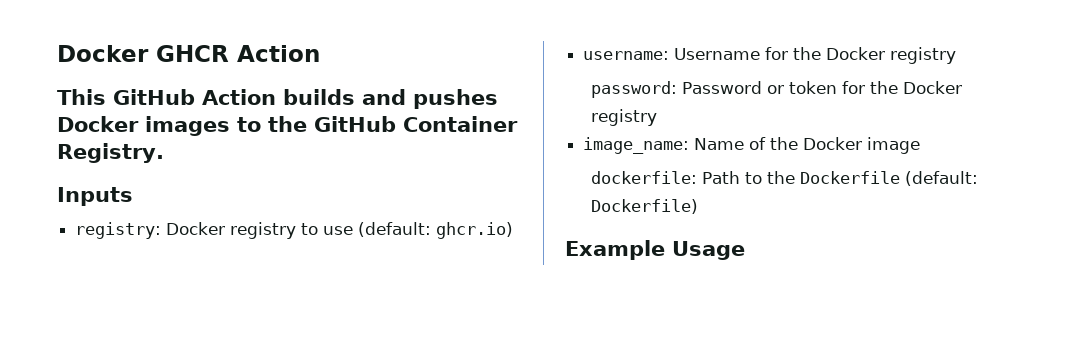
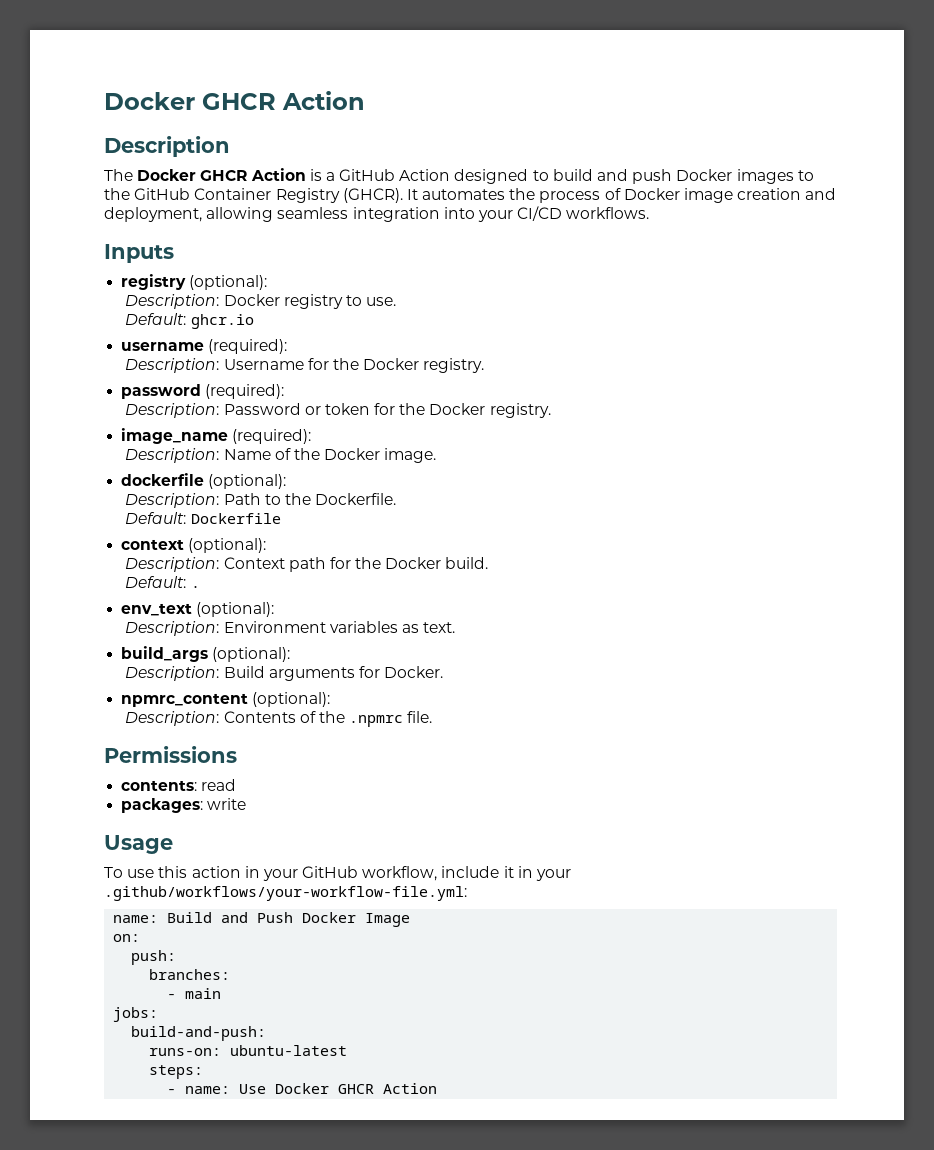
[57,89,498,109] This GitHub Action builds and pushes -> [104,136,230,157] [104,168,673,184] Description // The Docker GHCR Action is a GitHub Action designed to build and push
[57,143,164,163] [57,187,133,206] [75,222,514,239] [583,47,957,64] [590,81,677,98] Registry. // Inputs // registry: Docker registry to use (default: ghcr.io) // username: Username for the Docker registry // password: -> [275,188,837,203] [104,206,650,222] [104,244,174,263] [121,274,268,290] [125,294,397,309] [125,313,254,329] [121,339,288,354] [125,358,485,373] [121,384,285,399] [125,403,220,418] Registry (GHCR). It automates the process of Docker image creation and deployment, allowing seamless integration into your CI/CD workflows. // Inputs // registry (optional): // Description: Docker registry to use. // Default: ghcr.io // username (required): // Description: Username for the Docker registry. // password (required): // Description:
[590,109,657,126] [583,137,921,154] [590,171,697,184] registry // image_name: Name of the Docker image // dockerfile: -> [489,403,551,418] [121,428,312,444] [125,448,437,463] [121,473,287,489] [125,493,220,508] registry. // image_name (required): // Description: Name of the Docker image. // dockerfile (optional): // Description:
(795, 177) none -> [315,493,397,505] [125,512,187,524] Dockerfile. // Default:
[904,171,978,186] [590,199,698,214] [565,240,745,260] (default: Dockerfile) // Example Usage -> [121,538,267,553] [125,557,489,572] [125,576,200,588] [121,602,275,617] [125,621,456,636] [121,646,291,662] [125,666,444,681] [121,692,331,707] [125,711,433,727] [104,746,237,763] [121,779,237,791] [121,798,247,813] [104,835,173,854] [104,866,572,881] [104,886,467,901] [113,912,411,927] [113,934,141,942] [131,950,177,965] [149,969,231,980] [167,988,222,999] [113,1007,159,1022] [131,1026,267,1041] [149,1045,348,1056] [149,1065,204,1079] [167,1083,438,1094] // context (optional): // Description: Context path for the Docker build. // Default: . // env_text (optional): // Description: Environment variables as text. // build_args (optional): // Description: Build arguments for Docker. // npmrc_content (optional): // Description: Contents of the .npmrc file. // Permissions // contents: read // packages: write // Usage // To use this action in your GitHub workflow, include it in your .github/workflows/your-workflow-file.yml: // name: Build and Push Docker Image // on: // push: // branches: // - main // jobs: // build-and-push: // runs-on: ubuntu-latest // steps: // - name: Use Docker GHCR Action

